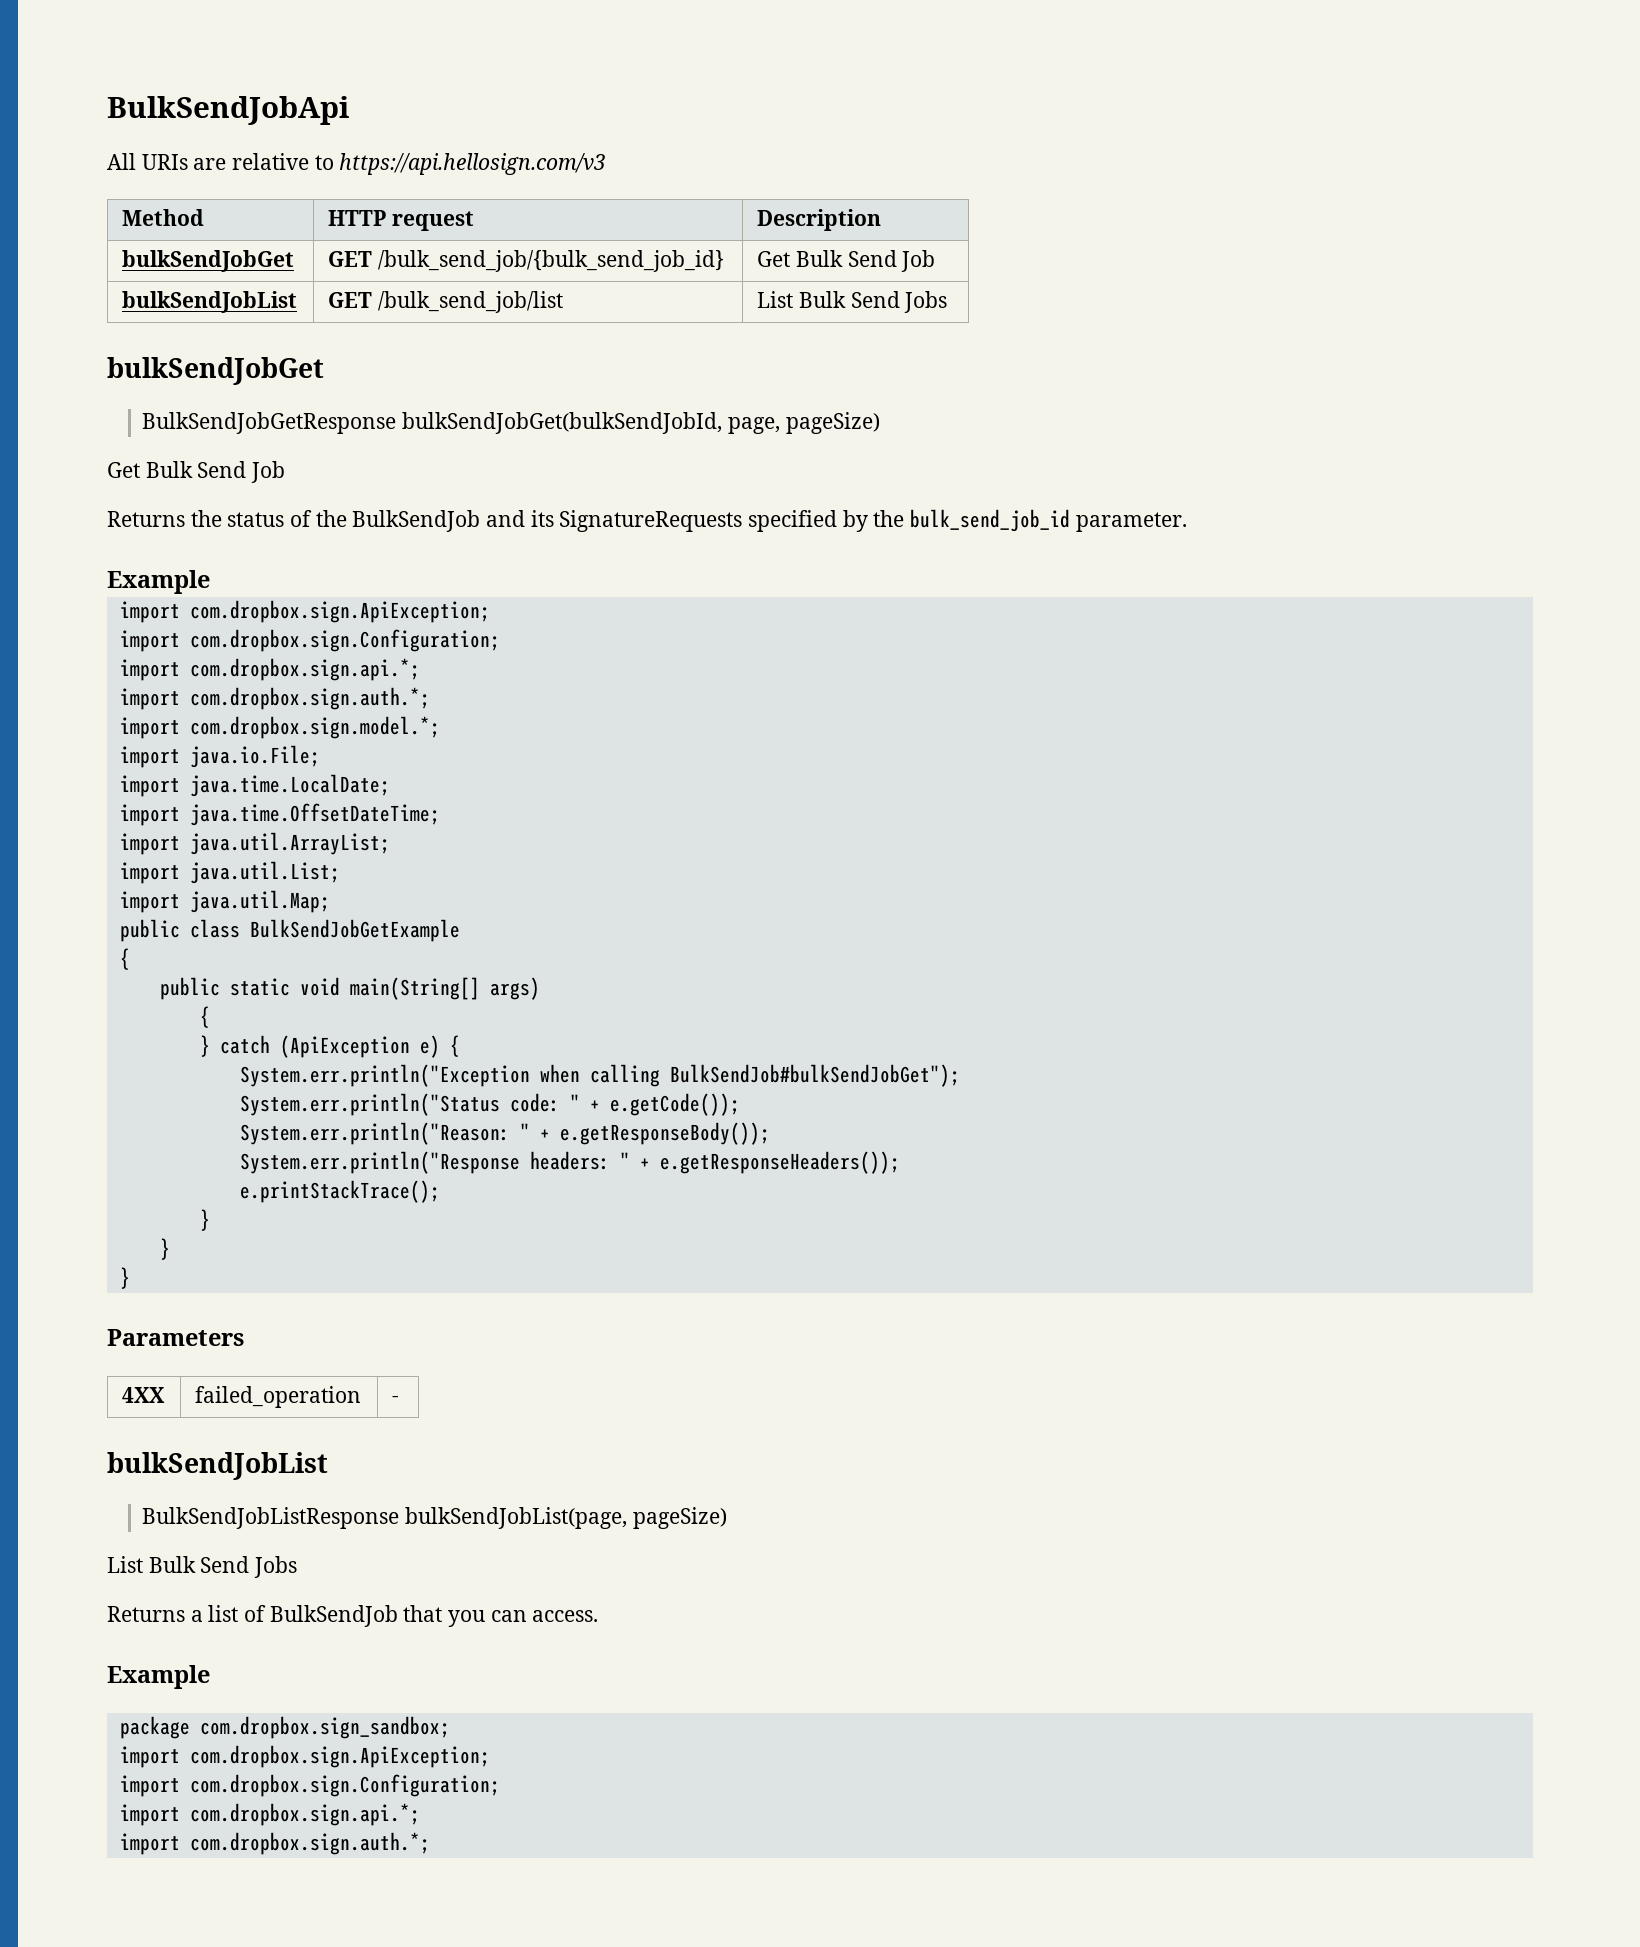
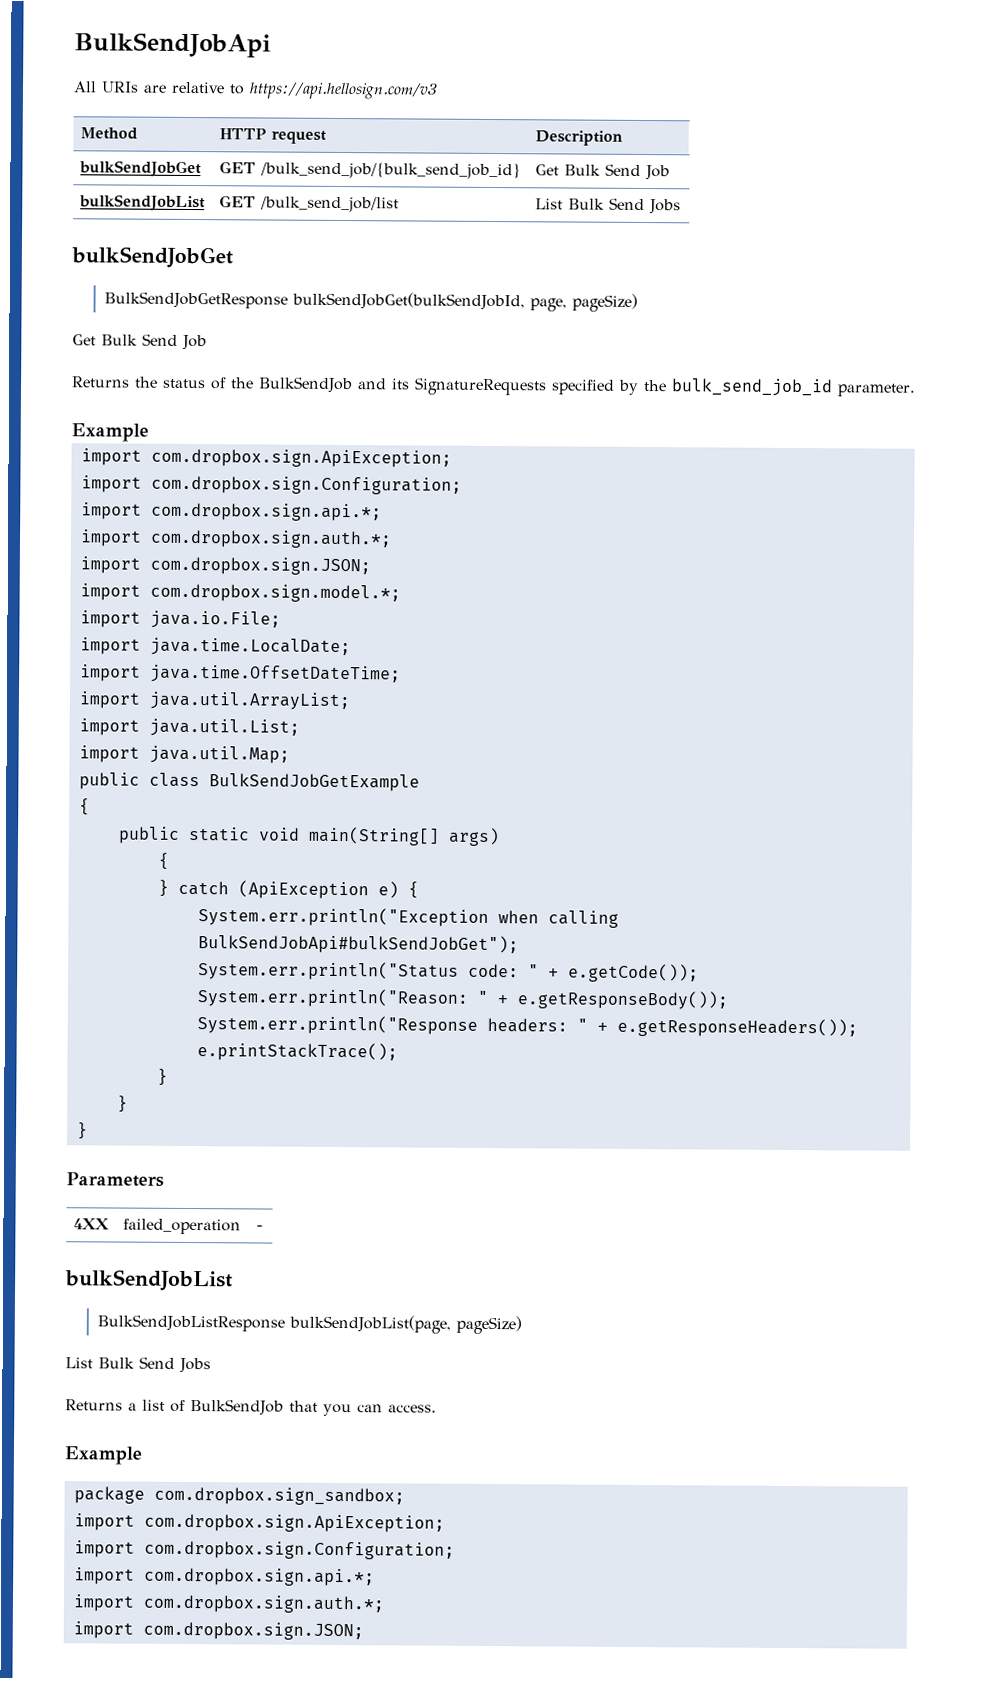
(430, 698) none -> [79,556,371,576] // import com.dropbox.sign.JSON;
[669,1064,960,1087] BulkSendJob#bulkSendJobGet"); -> [197,934,519,955] BulkSendJobApi#bulkSendJobGet");
(430, 1843) none -> [72,1621,364,1641] // import com.dropbox.sign.JSON;

